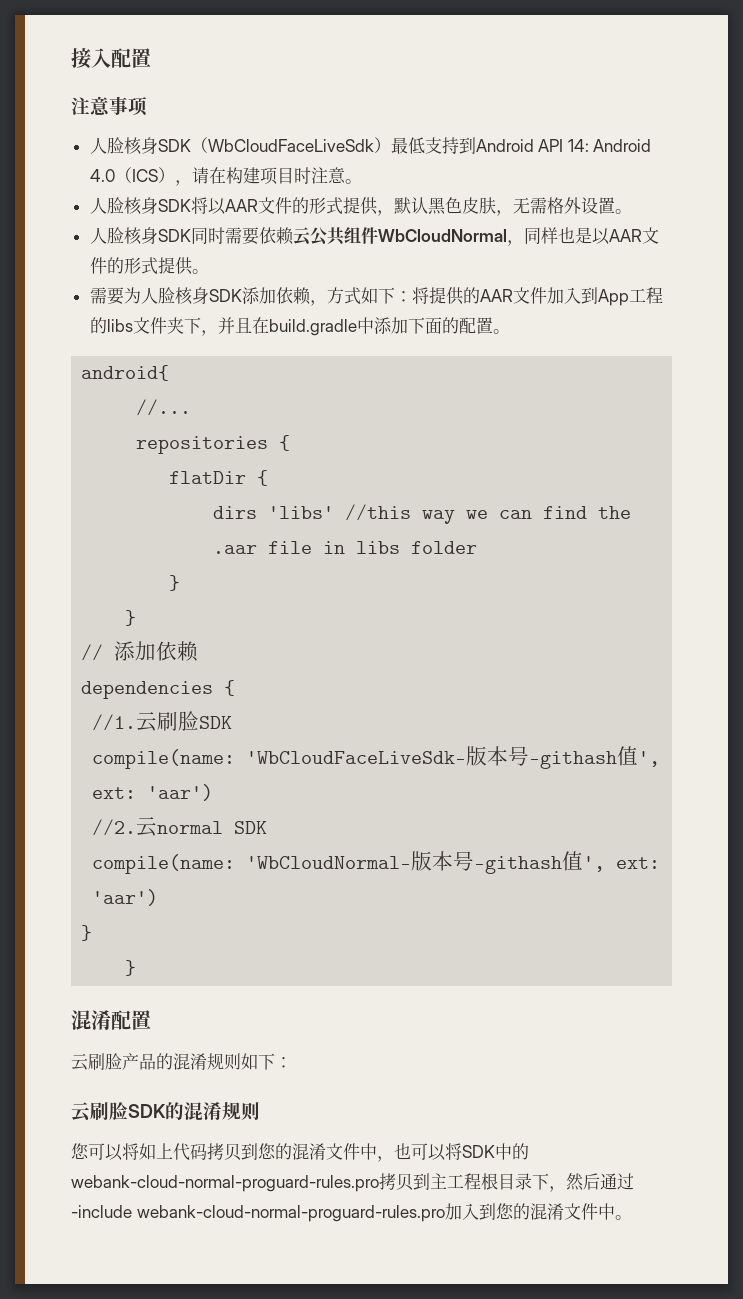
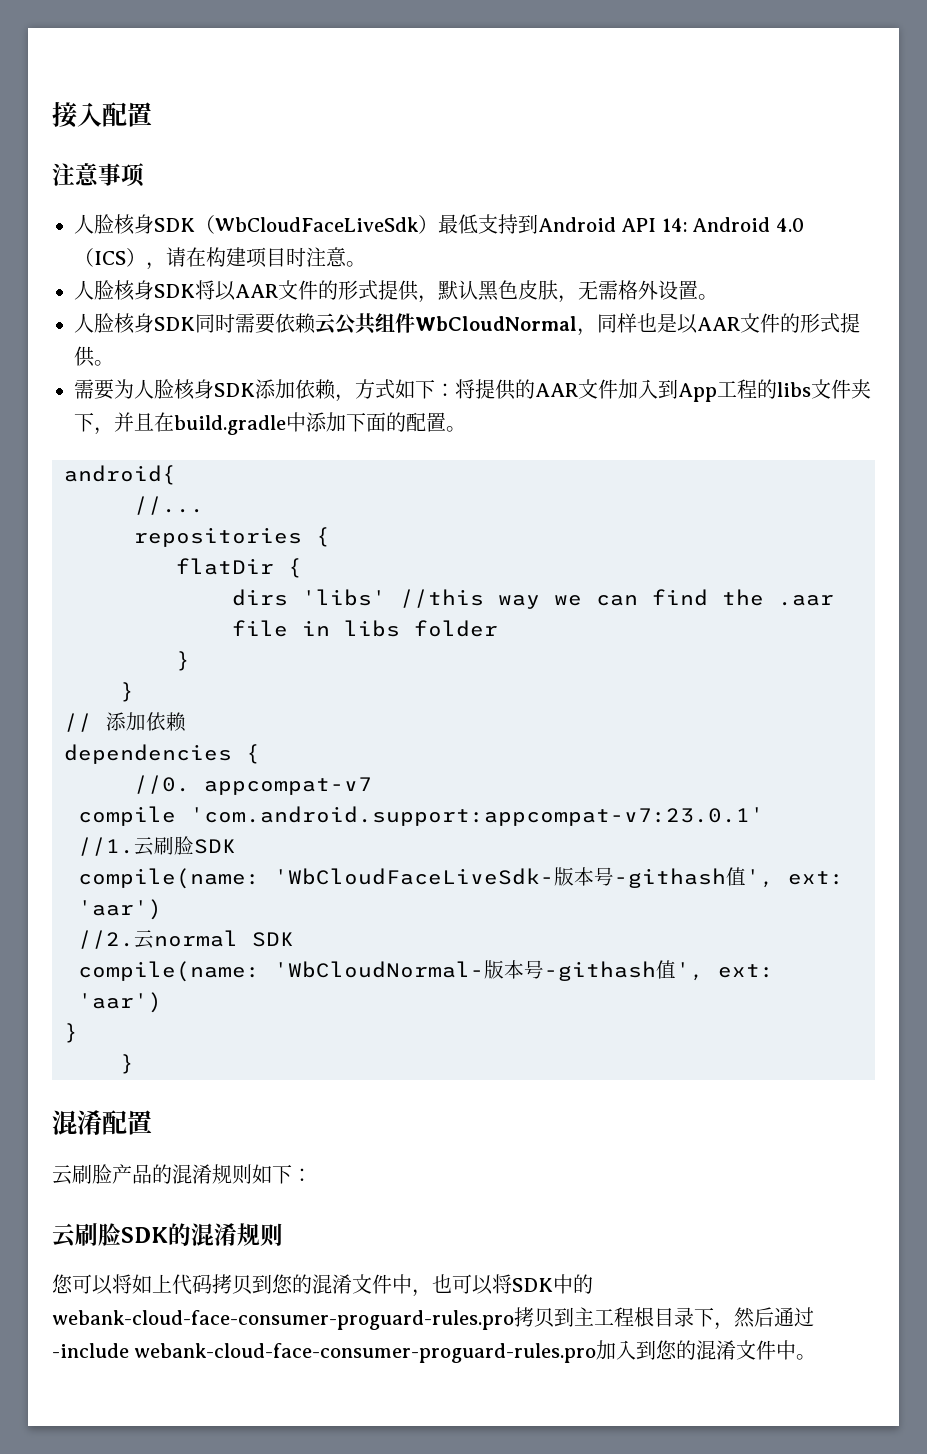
(236, 688) none -> [134,775,372,795] [78,806,764,826] // //0. appcompat-v7 // compile 'com.android.support:appcompat-v7:23.0.1'
[71,1175,379,1192] webank-cloud-normal-proguard-rules.pro -> [52,1310,514,1330] webank-cloud-face-consumer-proguard-rules.pro
[136,1205,445,1222] webank-cloud-normal-proguard-rules.pro -> [134,1343,597,1363] webank-cloud-face-consumer-proguard-rules.pro

